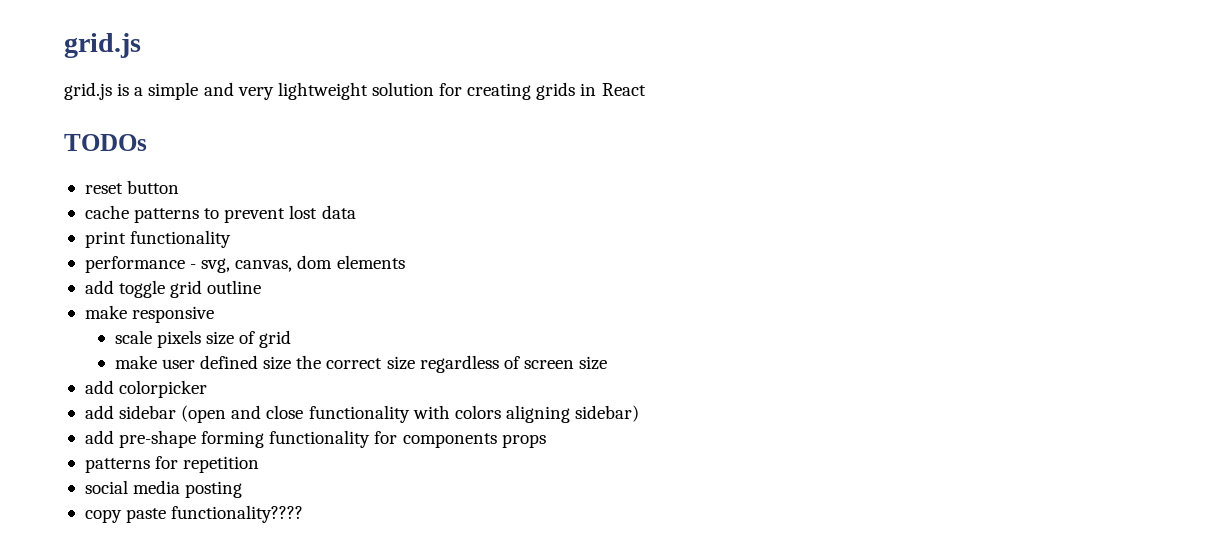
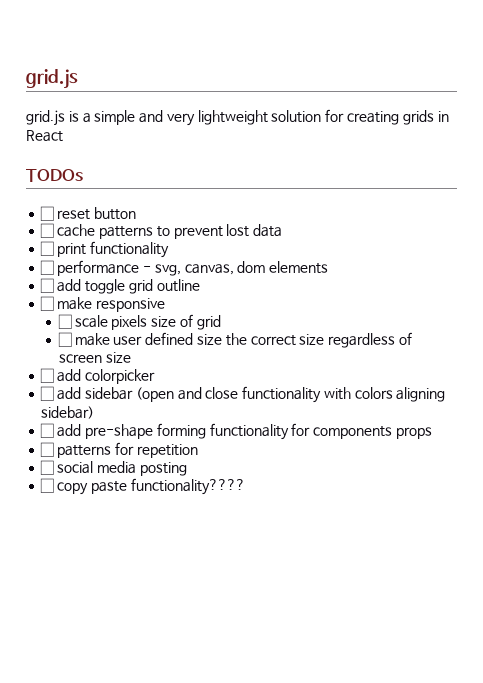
(147, 142) none -> [40,206,55,221] ☐
(180, 187) none -> [40,223,55,238] ☐
(356, 212) none -> [40,241,55,256] ☐
(232, 239) none -> [40,260,55,275] ☐
(405, 262) none -> [40,278,55,293] ☐
(262, 287) none -> [40,296,55,311] ☐
(215, 314) none -> [57,314,72,329] ☐
(292, 339) none -> [57,332,72,347] ☐
(608, 363) none -> [40,368,55,383] ☐
(208, 389) none -> [40,386,55,401] ☐
(640, 413) none -> [40,423,55,438] ☐
(546, 441) none -> [40,442,55,457] ☐
(260, 464) none -> [40,460,55,475] ☐
(243, 489) none -> [40,478,55,493] ☐

